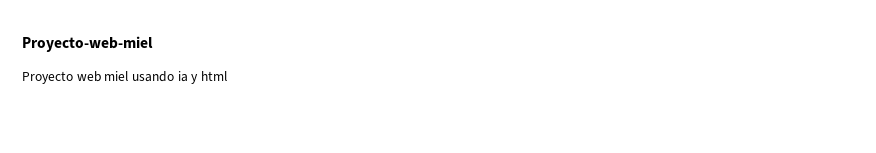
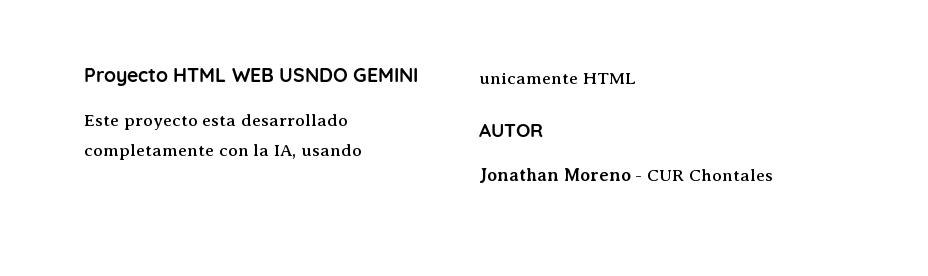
[22,36,153,52] [22,71,227,84] Proyecto-web-miel // Proyecto web miel usando ia y html -> [84,68,419,86] [84,114,349,130] [84,144,362,160] [479,72,636,84] [479,123,543,137] [479,168,773,183] Proyecto HTML WEB USNDO GEMINI // Este proyecto esta desarrollado completamente con la IA, usando unicamente HTML // AUTOR // Jonathan Moreno - CUR Chontales

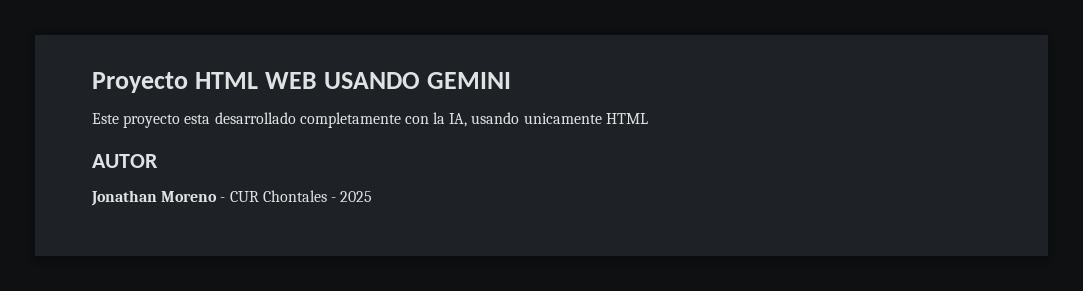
[278,68,348,82] USNDO -> [323,72,420,89] USANDO
(773, 175) none -> [330,191,373,202] - 2025

